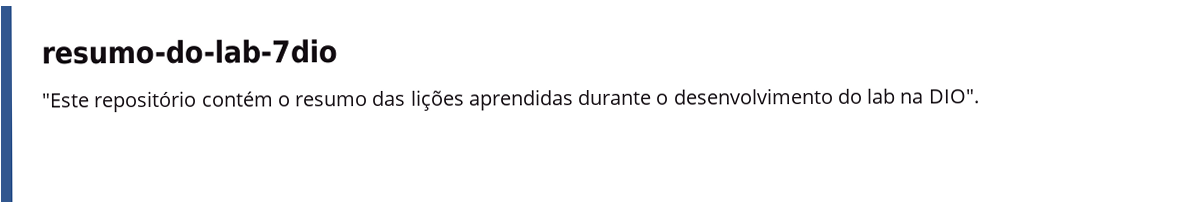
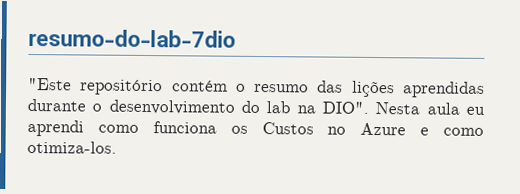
(980, 96) none -> [375,102,485,115] [27,119,484,137] [27,140,117,154] Nesta aula eu aprendi como funciona os Custos no Azure e como otimiza-los.

